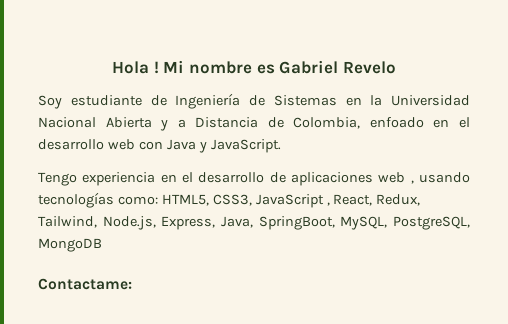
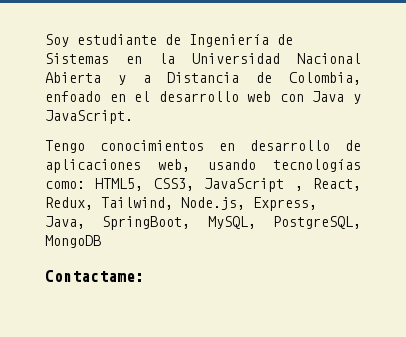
[112,60,396,74] Hola ! Mi nombre es Gabriel Revelo // -> (45, 40) none
[82,172,193,186] experiencia en el -> [100,140,235,151] conocimientos en
[378,172,414,184] web , -> [158,159,191,172] web,

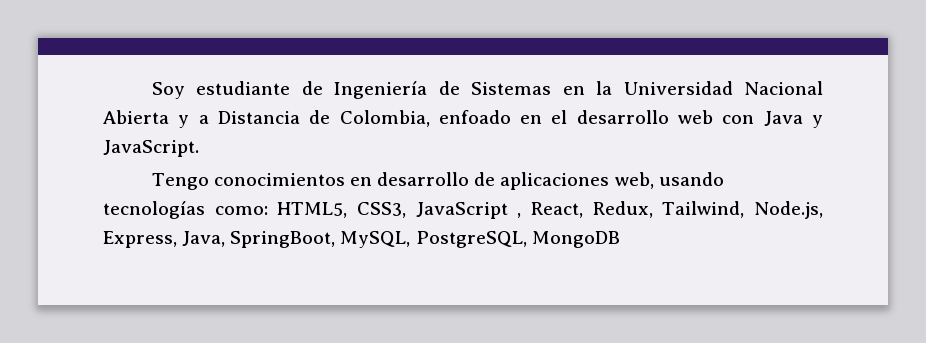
[45,270,144,282] // Contactame: -> (620, 239) none

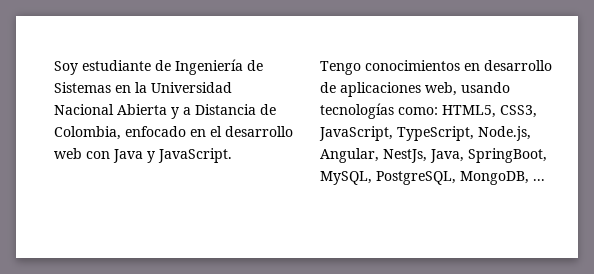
[438,110,511,124] enfoado -> [125,126,186,137] enfocado
[415,201,823,219] [103,231,177,248] JavaScript , React, Redux, Tailwind, Node.js, Express, -> [319,126,531,141] [320,148,427,163] JavaScript, TypeScript, Node.js, Angular, NestJs,
[531,231,620,248] MongoDB -> [460,171,545,185] MongoDB, ...

